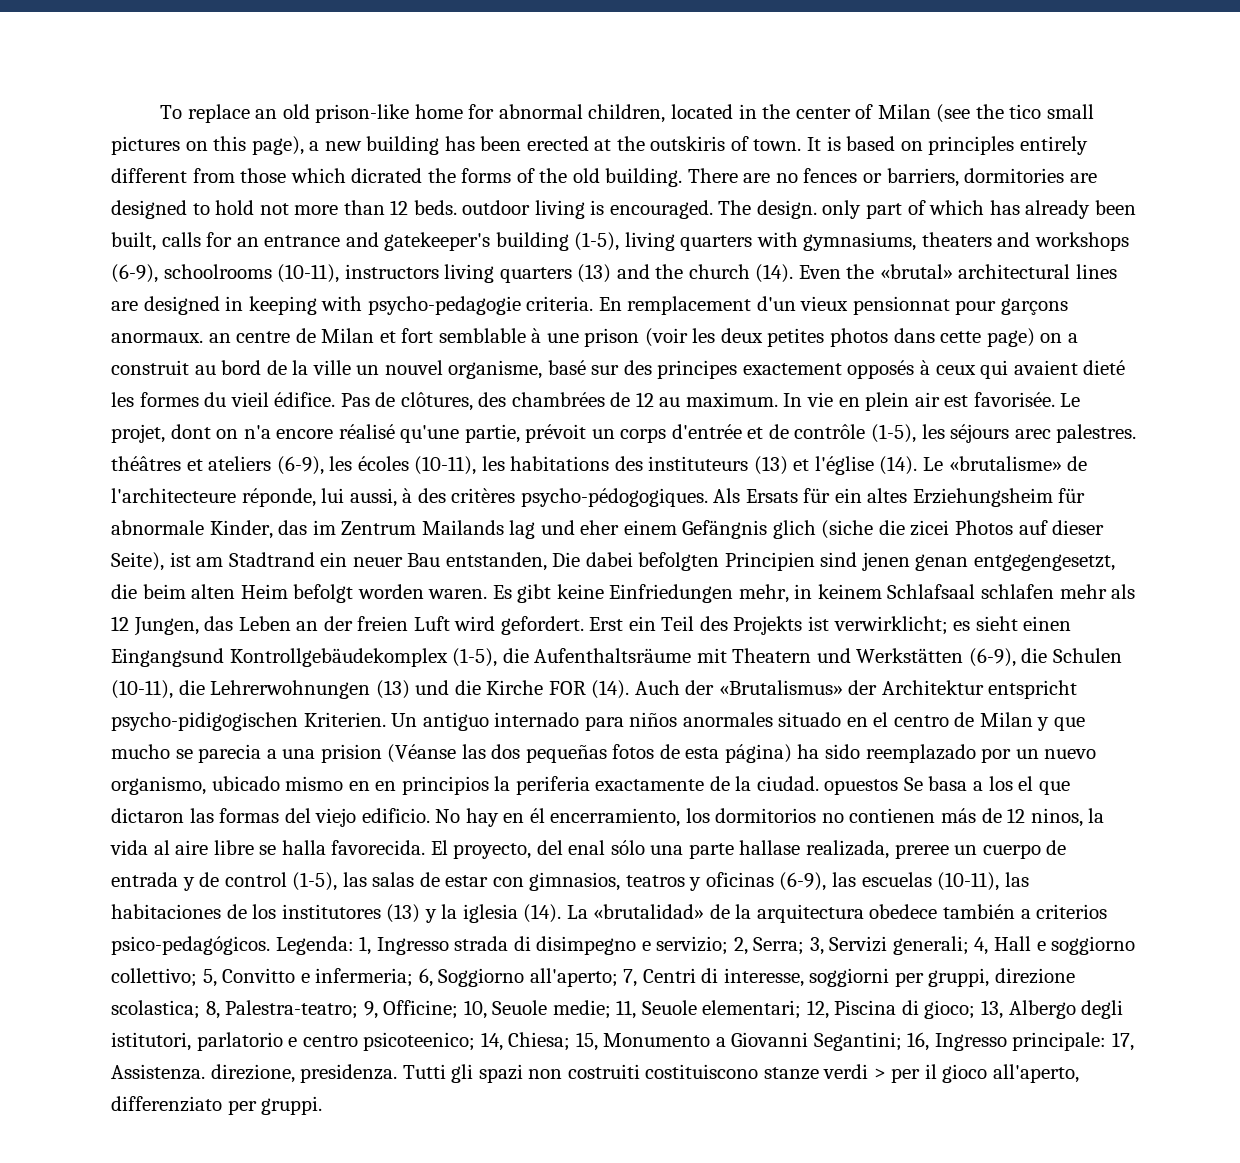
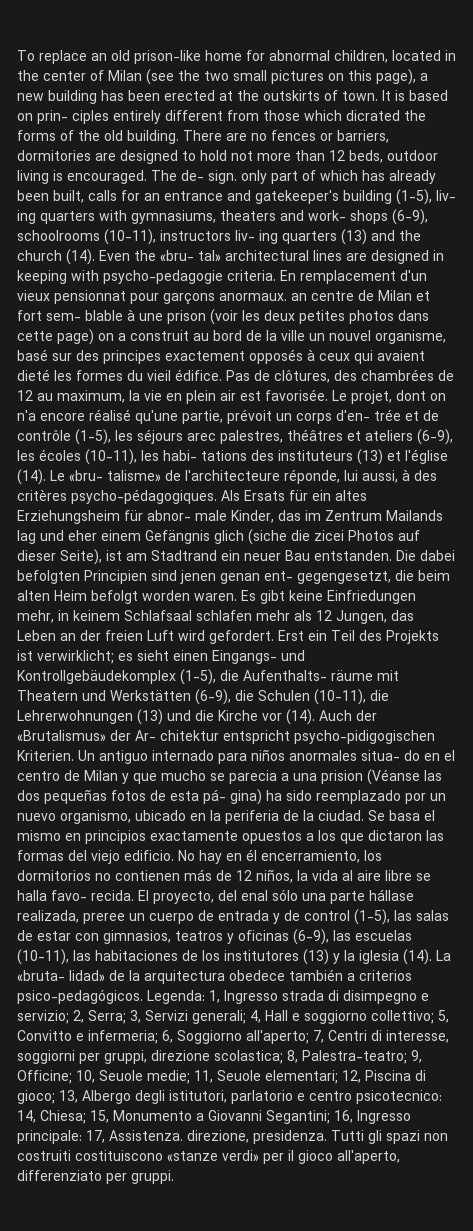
[1009,104,1042,119] tico -> [204,71,229,81] two
[650,136,726,151] outskiris -> [263,90,320,101] outskirts
[928,136,1015,155] principles -> [37,110,109,124] prin- ciples
[413,200,457,215] beds. -> [349,150,383,163] beds,
[756,200,817,219] design. -> [181,170,237,184] de- sign.
[624,232,675,251] living -> [436,190,456,201] [17,210,36,224] liv- ing
[1035,232,1130,251] workshops -> [308,210,388,224] work- shops
[444,264,495,283] living -> [235,230,278,244] liv- ing
[879,264,953,279] «brutal» -> [160,250,221,262] «bru- tal»
[438,328,526,343] semblable -> [46,310,123,321] sem- blable
[685,392,803,407] maximum. In -> [57,390,140,403] maximum, la
[671,424,742,439] d'entrée -> [336,409,401,421] d'en- trée
[1056,424,1137,443] palestres. -> [220,430,283,444] palestres,
[510,456,610,471] habitations -> [163,450,247,461] habi- tations
[948,456,1062,471] «brutalisme» -> [69,470,161,482] «bru- talisme»
[520,488,708,507] psycho-pédogogiques. -> [71,489,217,504] psycho-pédagogiques.
[111,520,204,535] abnormale -> [147,510,227,521] abnor- male
[445,552,547,571] entstanden, -> [314,550,392,561] entstanden.
[974,554,1116,571] entgegengesetzt, -> [264,571,391,584] ent- gegengesetzt,
[111,648,224,667] Eingangsund -> [212,650,305,664] Eingangs- und
[534,648,692,663] Aufenthaltsräume -> [243,670,373,681] Aufenthalts- räume
[548,681,586,695] FOR -> [262,713,282,721] vor
[881,680,984,695] Architektur -> [135,730,219,741] Ar- chitektur
[778,712,842,727] situado -> [361,750,420,761] situa- do
[724,744,792,763] página) -> [203,789,262,805] pá- gina)
[285,776,489,795] mismo en en principios -> [190,813,206,821] en
[595,779,705,791] exactamente -> (279, 817) none
[824,779,899,795] opuestos -> (364, 815) none
(968, 783) none -> [424,810,435,821] [17,830,302,844] el mismo en principios exactamente opuestos
[1018,776,1034,791] el -> (336, 835) none
[1030,808,1083,827] ninos, -> [256,869,293,883] niños,
[331,840,426,855] favorecida. -> [51,890,134,901] favo- recida.
[739,840,801,855] hallase -> [369,889,414,901] hállase
[593,904,705,919] «brutalidad» -> [17,970,105,982] «bruta- lidad»
[363,1032,476,1051] psicoteenico; -> [356,1090,442,1104] psicotecnico:
[763,1064,886,1080] stanze verdi > -> [167,1150,259,1162] «stanze verdi»

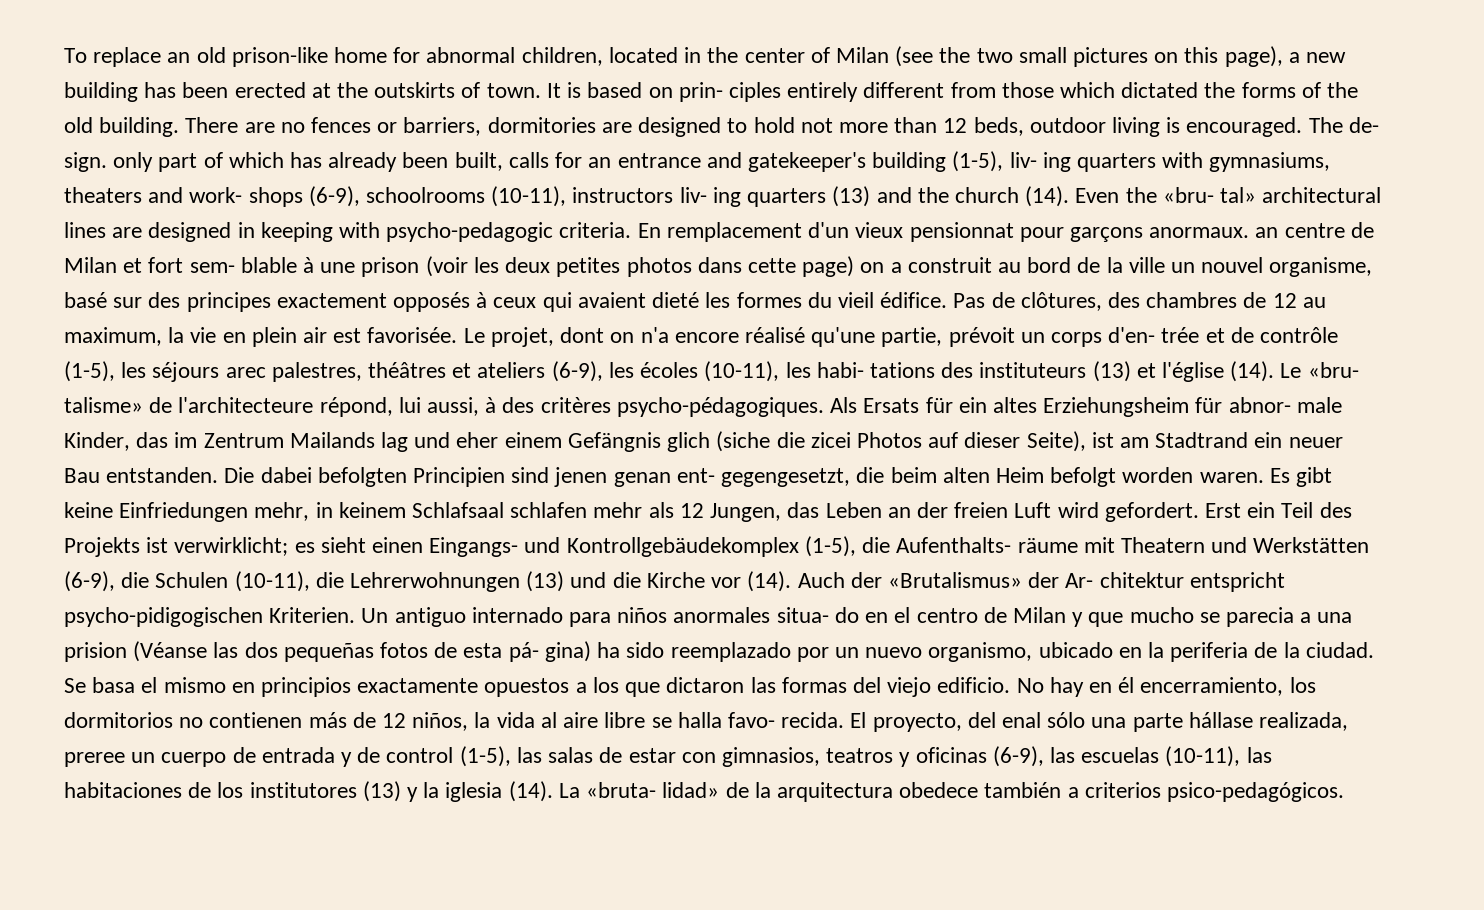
[346,110,400,121] dicrated -> [1121,82,1199,98] dictated
[103,270,223,284] psycho-pedagogie -> [386,222,554,242] psycho-pedagogic
[361,369,434,381] chambrées -> [1146,292,1238,308] chambres
[284,469,340,484] réponde, -> [319,397,393,417] répond,
[147,990,429,1004] [17,1010,449,1024] [17,1030,449,1044] [17,1050,422,1064] [17,1070,426,1084] [17,1090,442,1104] [17,1110,411,1124] [17,1130,448,1144] [17,1150,400,1164] [17,1170,174,1184] Legenda: 1, Ingresso strada di disimpegno e servizio; 2, Serra; 3, Servizi generali; 4, Hall e soggiorno collettivo; 5, Convitto e infermeria; 6, Soggiorno all'aperto; 7, Centri di interesse, soggiorni per gruppi, direzione scolastica; 8, Palestra-teatro; 9, Officine; 10, Seuole medie; 11, Seuole elementari; 12, Piscina di gioco; 13, Albergo degli istitutori, parlatorio e centro psicotecnico: 14, Chiesa; 15, Monumento a Giovanni Segantini; 16, Ingresso principale: 17, Assistenza. direzione, presidenza. Tutti gli spazi non costruiti costituiscono «stanze verdi» per il gioco all'aperto, differenziato per gruppi. -> (1344, 792) none

